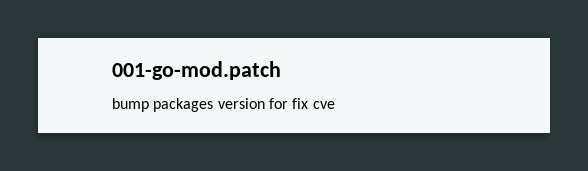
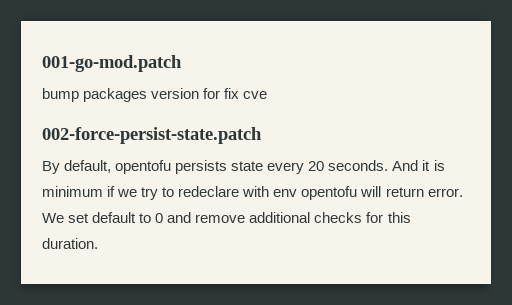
(335, 105) none -> [42,127,262,144] [42,160,445,174] [42,186,463,200] [42,212,411,223] [42,238,98,249] // 002-force-persist-state.patch // By default, opentofu persists state every 20 seconds. And it is minimum if we try to redeclare with env opentofu will return error. We set default to 0 and remove additional checks for this duration.

